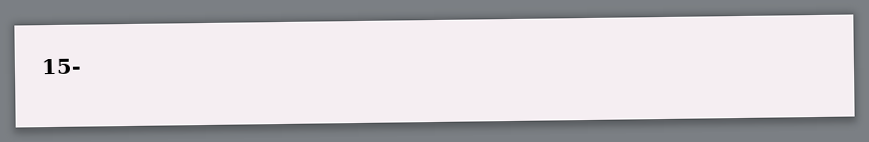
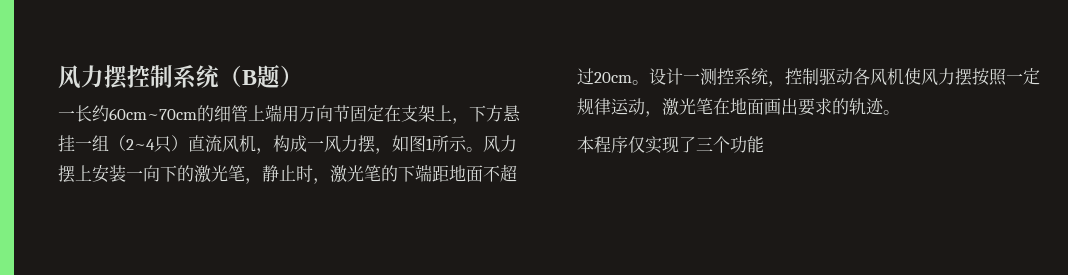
[41,58,82,75] 15- -> [58,64,303,89] [58,104,521,124] [58,135,517,154] [58,164,517,184] [577,68,1040,87] [577,98,900,117] [577,136,764,154] 风力摆控制系统（B题） // 一长约60cm~70cm的细管上端用万向节固定在支架上，下方悬挂一组（2~4只）直流风机，构成一风力摆，如图1所示。风力摆上安装一向下的激光笔，静止时，激光笔的下端距地面不超过20cm。设计一测控系统，控制驱动各风机使风力摆按照一定规律运动，激光笔在地面画出要求的轨迹。 // 本程序仅实现了三个功能

